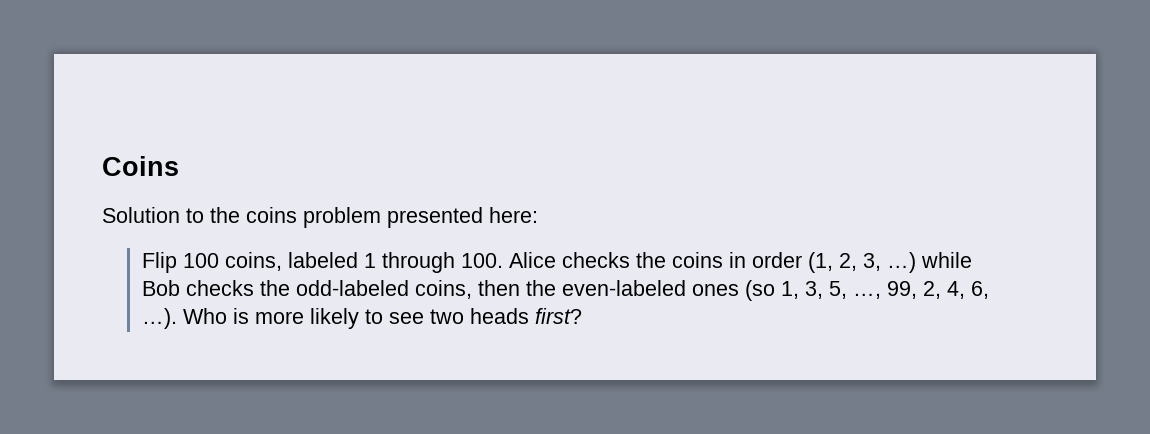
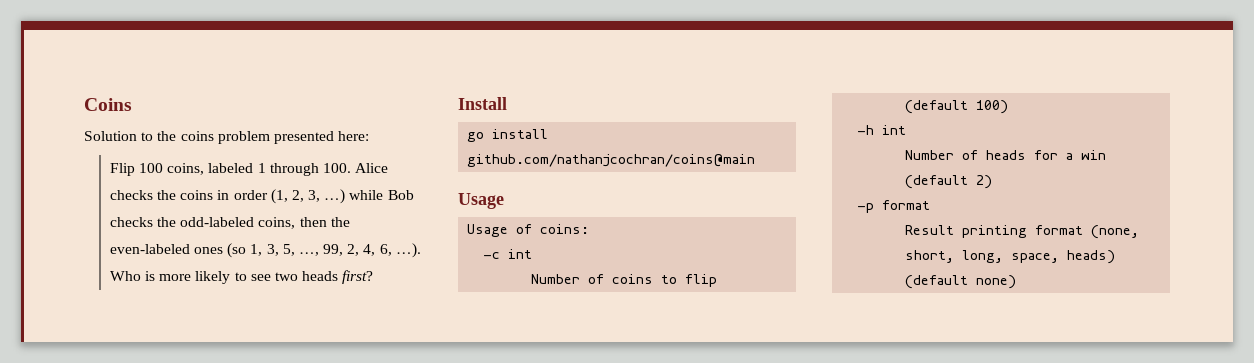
(583, 316) none -> [458,97,507,110] [467,129,549,142] [467,154,756,167] [458,193,504,209] [467,224,590,237] [483,249,533,259] [531,274,718,287] [905,100,1009,114] [857,125,907,135] [905,150,1107,160] [905,175,993,189] [857,200,931,213] [905,225,1140,239] [905,250,1116,264] [905,275,1017,289] // Install // go install github.com/nathanjcochran/coins@main // Usage // Usage of coins: // -c int // Number of coins to flip (default 100) // -h int // Number of heads for a win (default 2) // -p format // Result printing format (none, short, long, space, heads) (default none)

